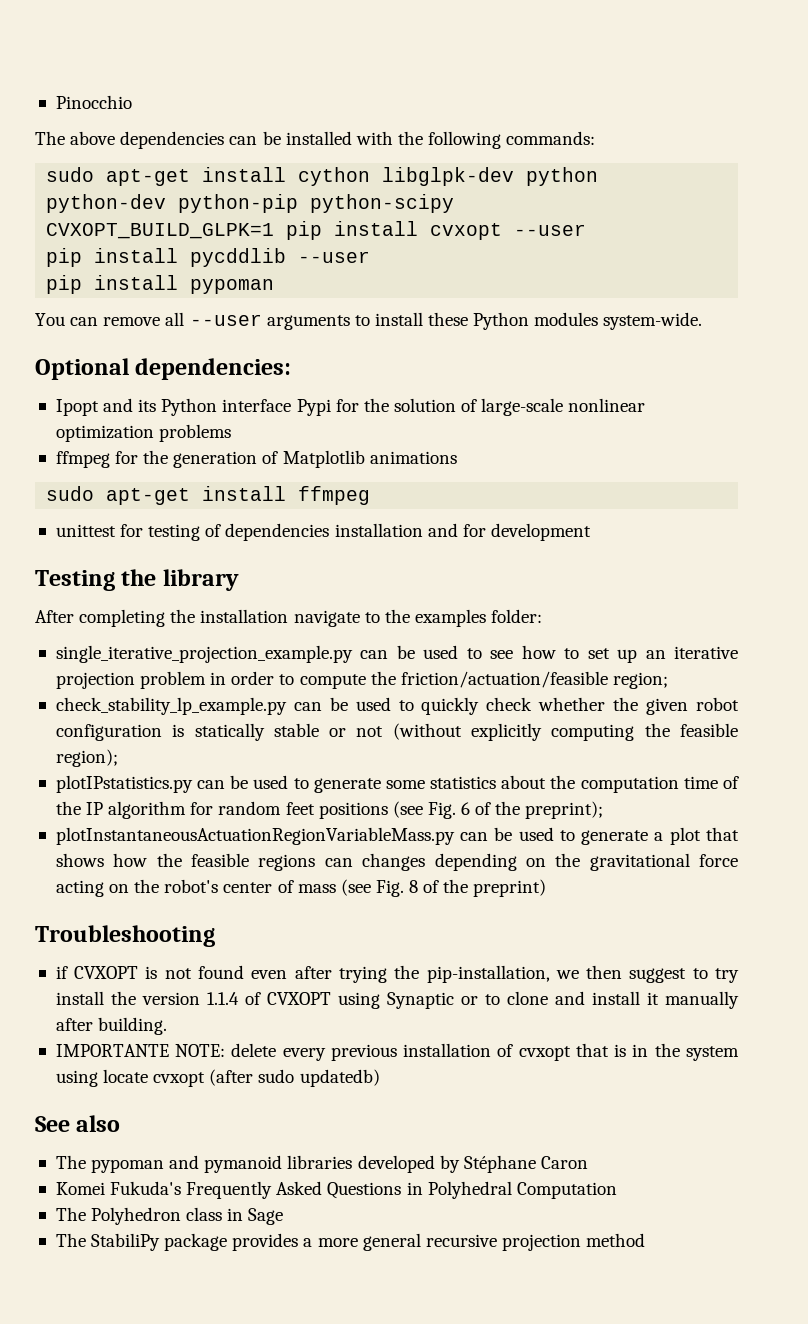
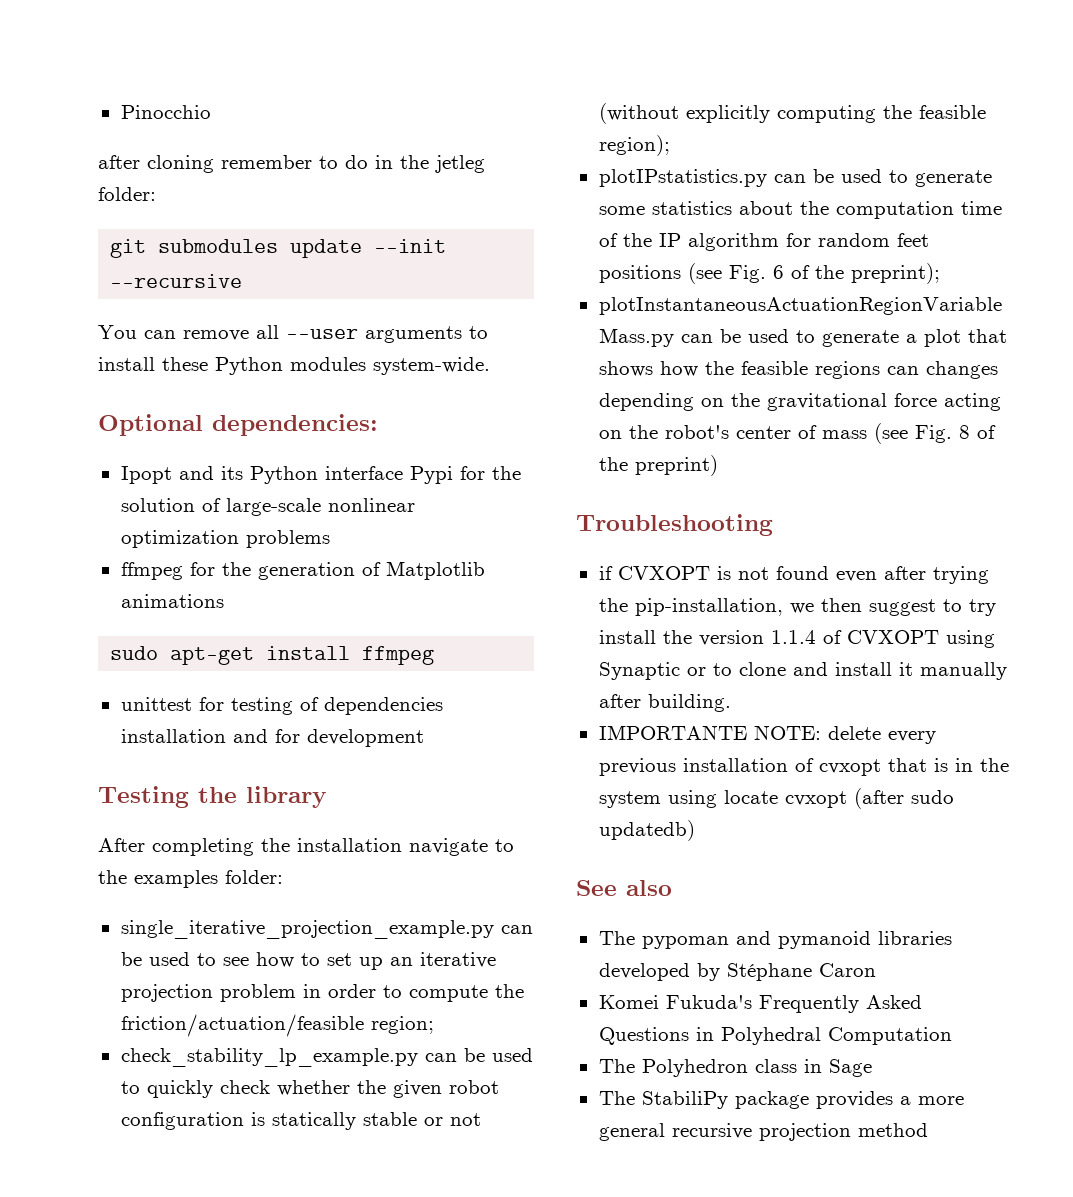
[35,131,596,149] [46,167,599,186] [46,194,455,213] [46,221,587,240] [46,248,371,267] [46,275,275,294] The above dependencies can be installed with the following commands: // sudo apt-get install cython libglpk-dev python python-dev python-pip python-scipy // CVXOPT_BUILD_GLPK=1 pip install cvxopt --user // pip install pycddlib --user // pip install pypoman -> [98,155,485,173] [98,187,156,201] [110,239,447,258] [110,274,243,288] after cloning remember to do in the jetleg folder: // git submodules update --init --recursive

